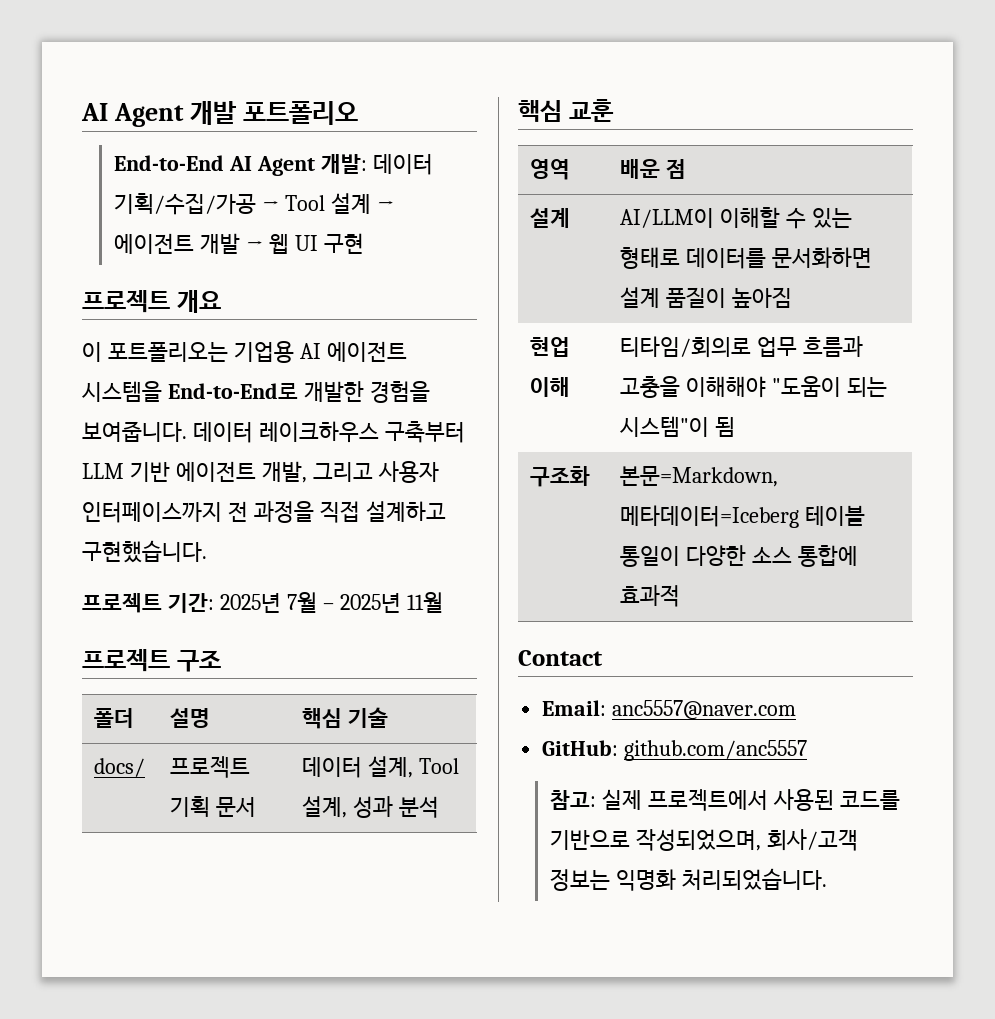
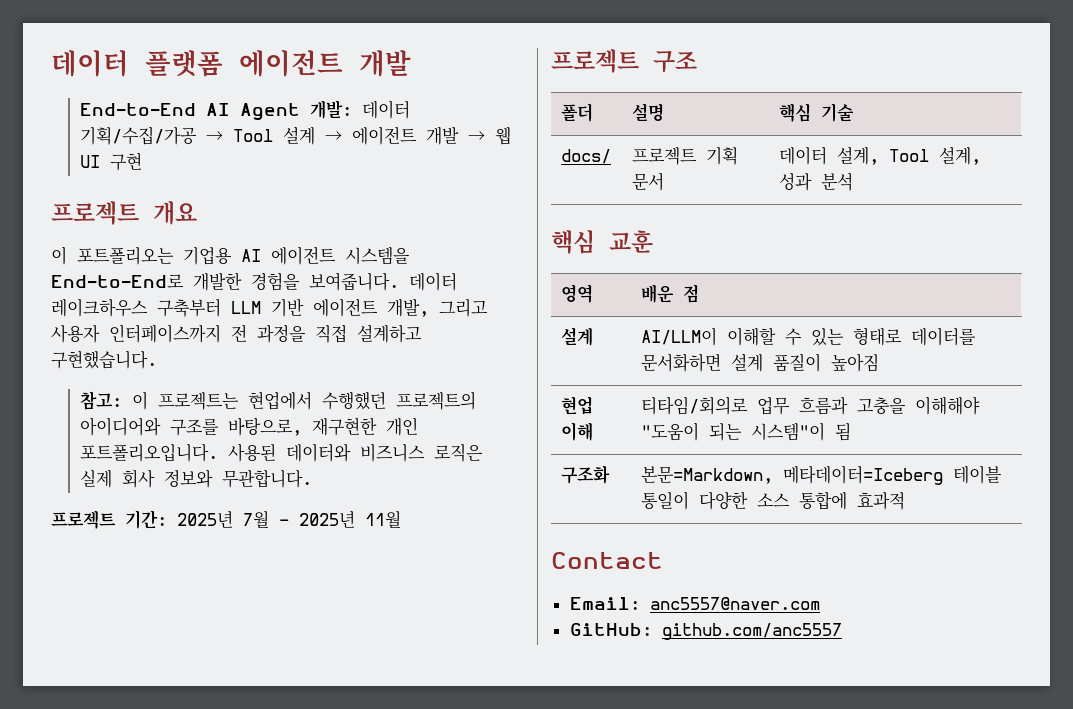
[81,101,358,127] AI Agent 개발 포트폴리오 -> [51,50,411,77] 데이터 플랫폼 에이전트 개발
(207, 551) none -> [79,391,476,410] [79,417,418,436] [79,443,483,462] [79,469,312,488] // 참고: 이 프로젝트는 현업에서 수행했던 프로젝트의 아이디어와 구조를 바탕으로, 재구현한 개인 포트폴리오입니다. 사용된 데이터와 비즈니스 로직은 실제 회사 정보와 무관합니다.
[549,789,900,811] [549,829,858,851] [549,868,827,891] // 참고: 실제 프로젝트에서 사용된 코드를 기반으로 작성되었으며, 회사/고객 정보는 익명화 처리되었습니다. -> (842, 631) none

